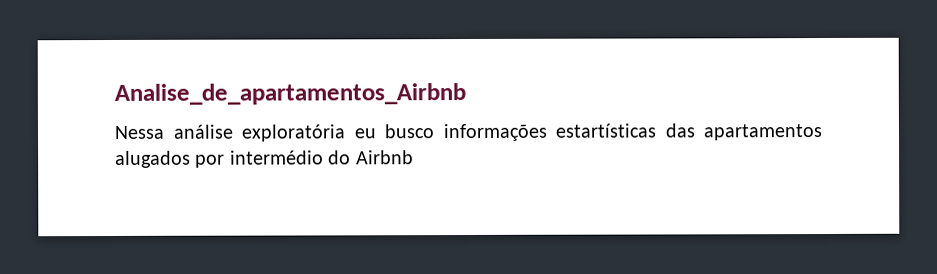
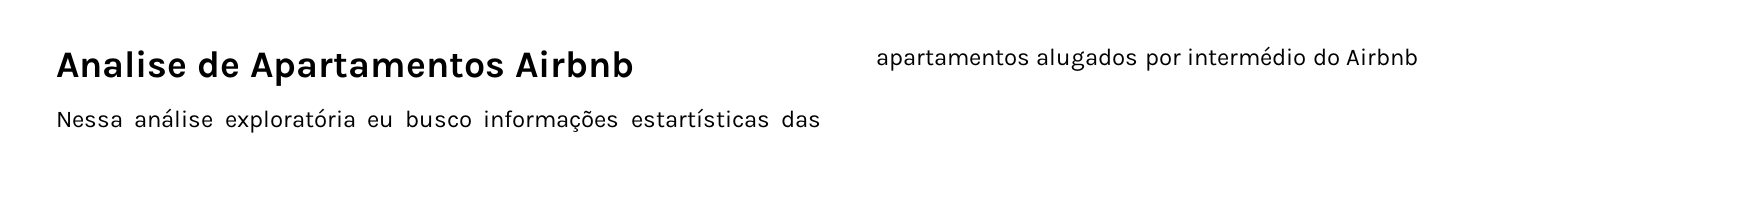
[114,83,466,105] Analise_de_apartamentos_Airbnb -> [56,50,635,86] Analise de Apartamentos Airbnb

